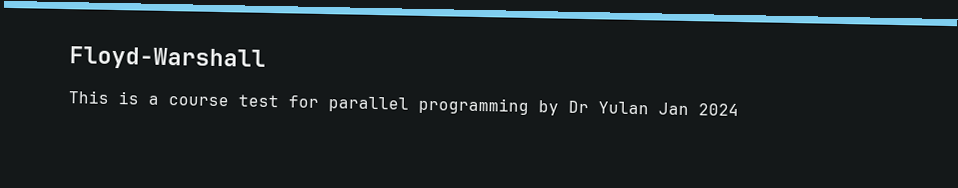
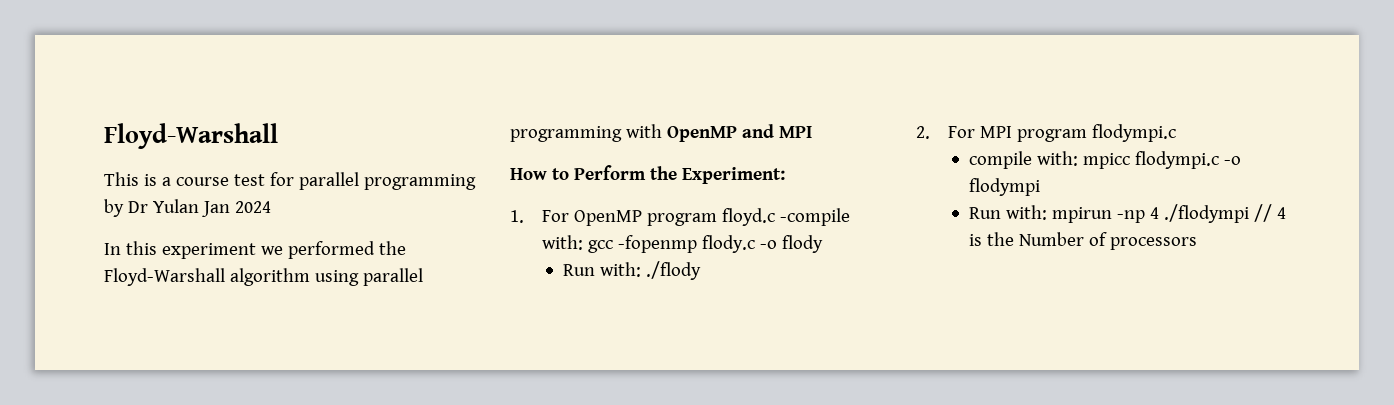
(739, 109) none -> [104,241,406,259] [104,268,423,286] [510,124,812,142] [510,165,785,184] [510,208,851,226] [542,235,824,253] [562,261,701,280] [916,124,1177,142] [968,151,1241,169] [968,178,1040,196] [968,204,1286,223] [968,232,1197,250] // In this experiment we performed the Floyd-Warshall algorithm using parallel programming with OpenMP and MPI // How to Perform the Experiment: // 1. For OpenMP program floyd.c -compile with: gcc -fopenmp flody.c -o flody // Run with: ./flody // 2. For MPI program flodympi.c // compile with: mpicc flodympi.c -o flodympi // Run with: mpirun -np 4 ./flodympi // 4 is the Number of processors

